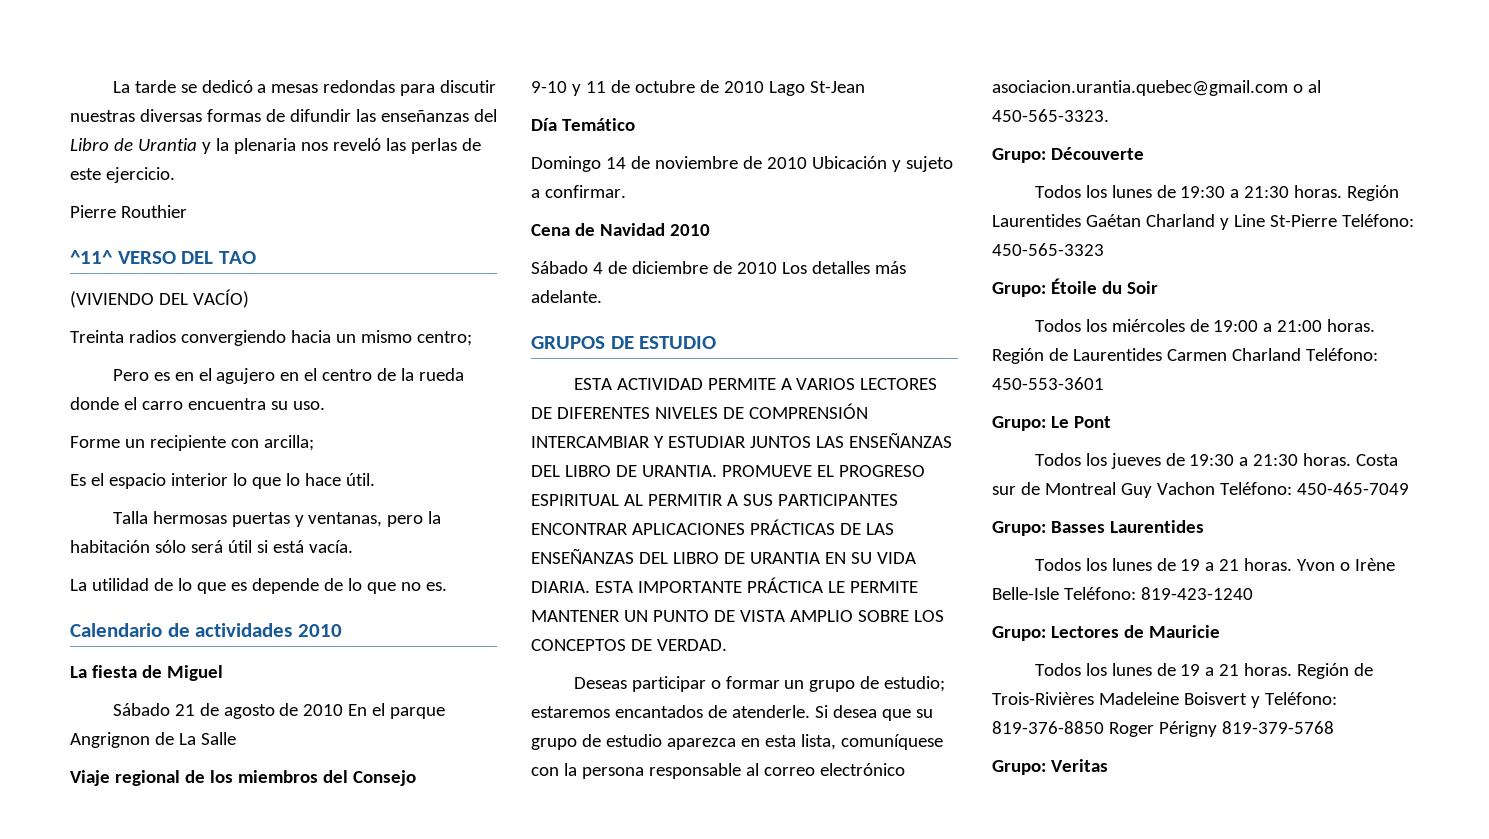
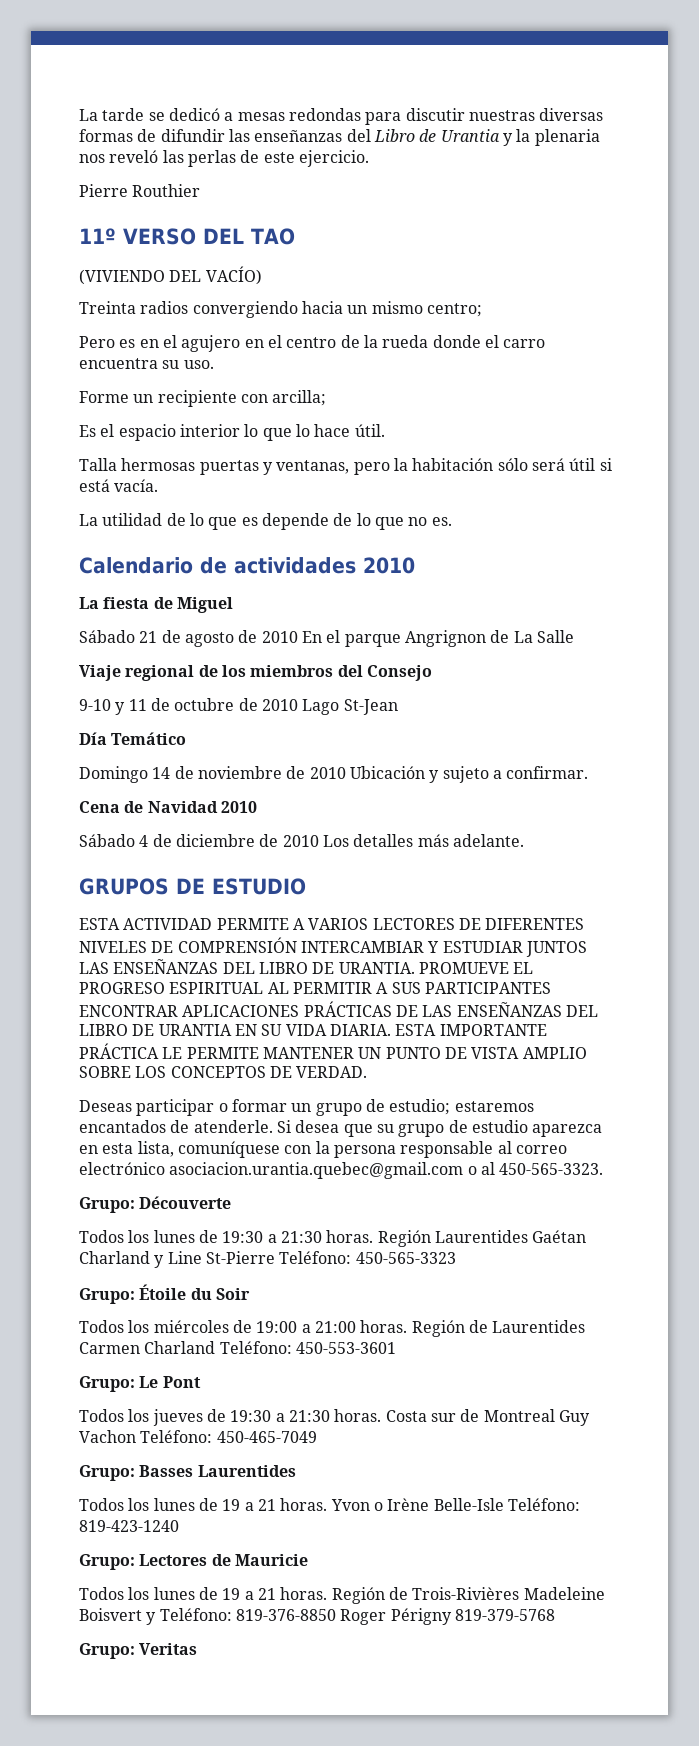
[70,250,113,264] ^11^ -> [79,228,116,244] 11º

